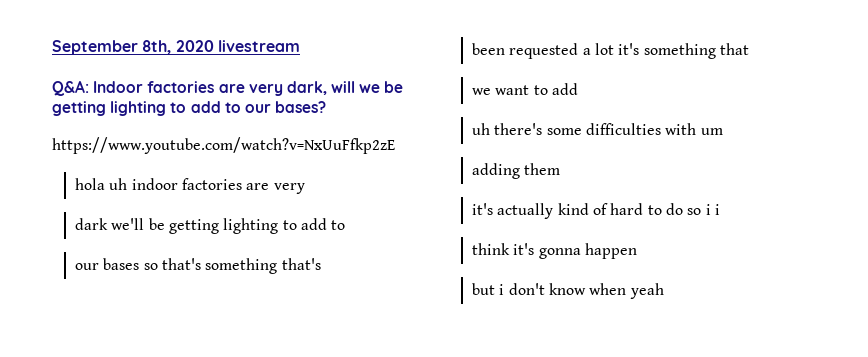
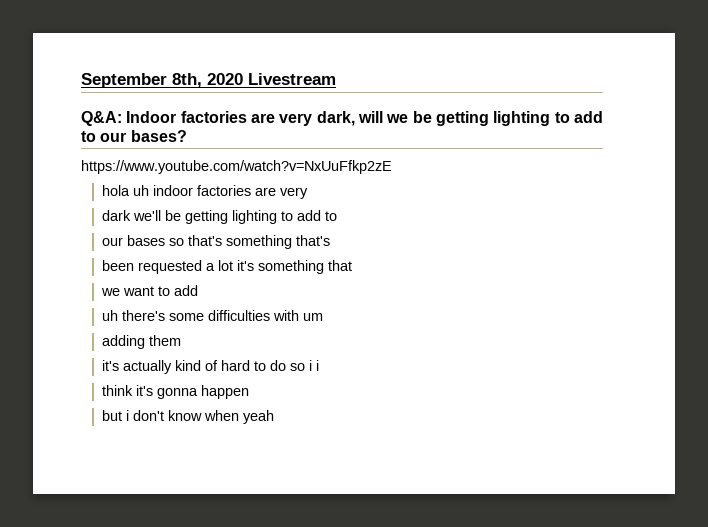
[217,40,300,52] livestream -> [248,73,336,85] Livestream

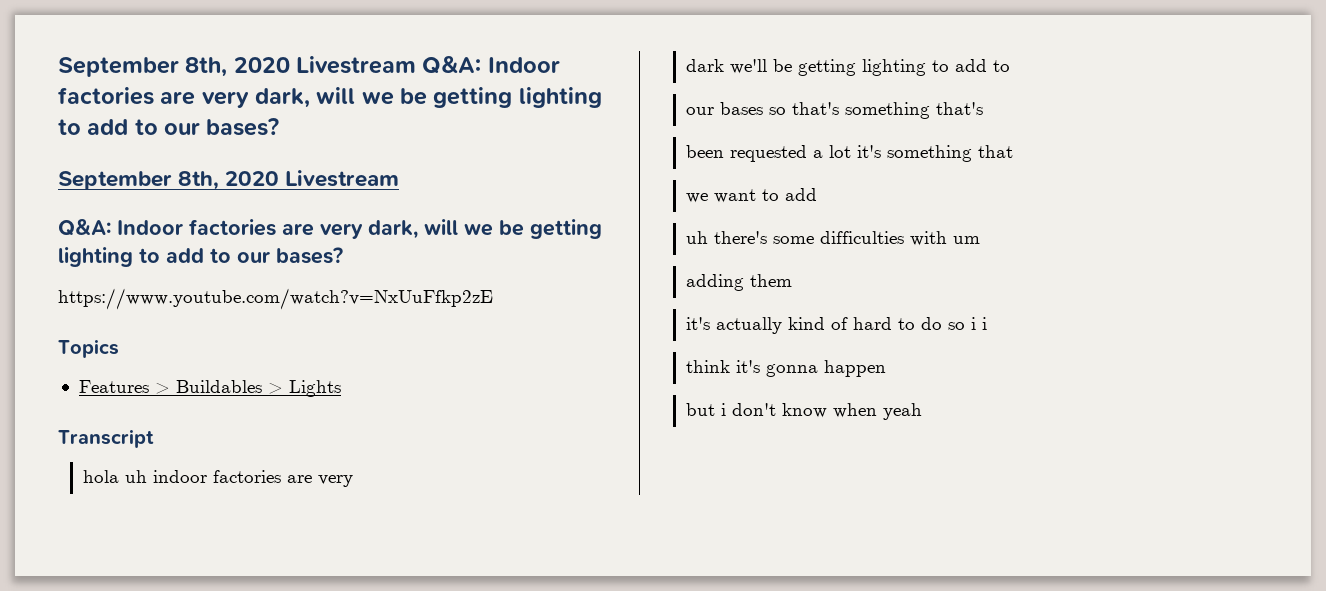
[81,73,336,88] September 8th, 2020 Livestream -> [58,56,560,77] [58,87,602,108] [58,118,280,136] [58,170,400,190] September 8th, 2020 Livestream Q&A: Indoor factories are very dark, will we be getting lighting to add to our bases? // September 8th, 2020 Livestream
(392, 167) none -> [58,339,119,358] [78,380,341,397] [58,429,154,448] // Topics // Features > Buildables > Lights // Transcript

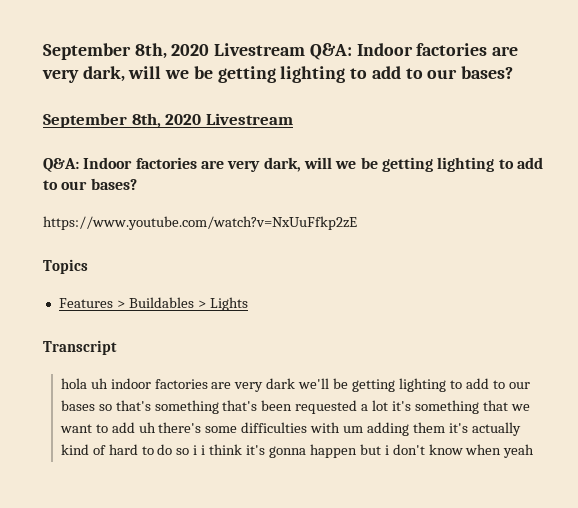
(354, 481) // -> (264, 387) none
(1011, 66) // -> (505, 384) none
(984, 108) // -> (258, 405) none
(1014, 151) // -> (508, 405) none
(818, 194) // -> (135, 427) none
(981, 240) // -> (364, 429) none
(793, 280) // -> (445, 427) none
(988, 323) // -> (206, 450) none
(887, 368) // -> (357, 451) none

